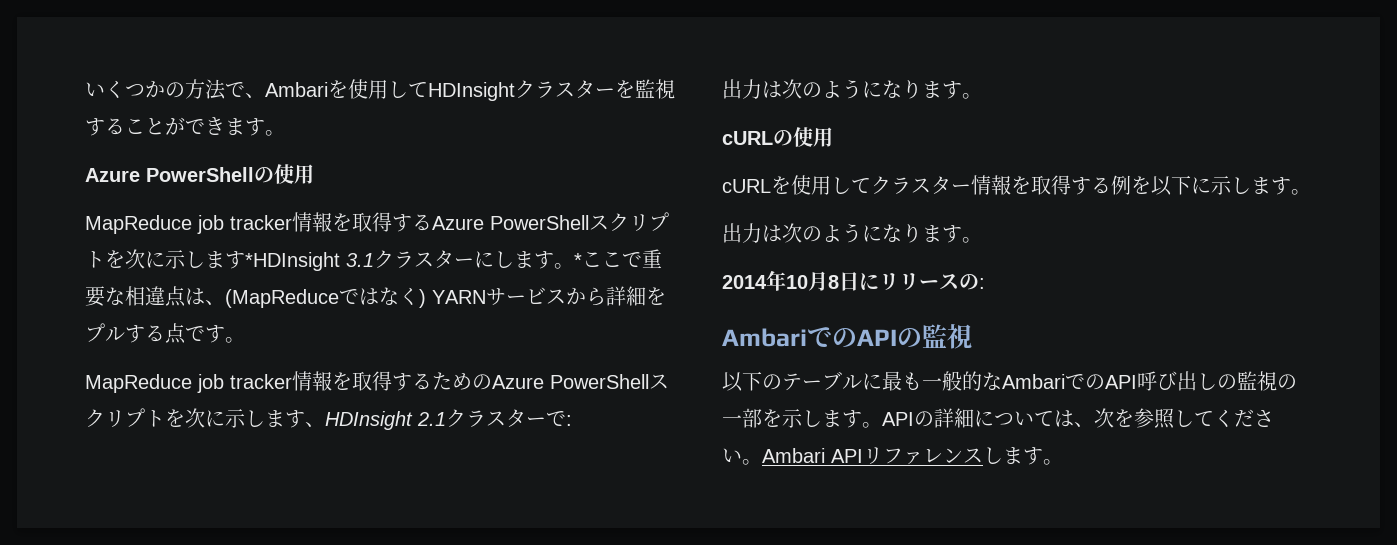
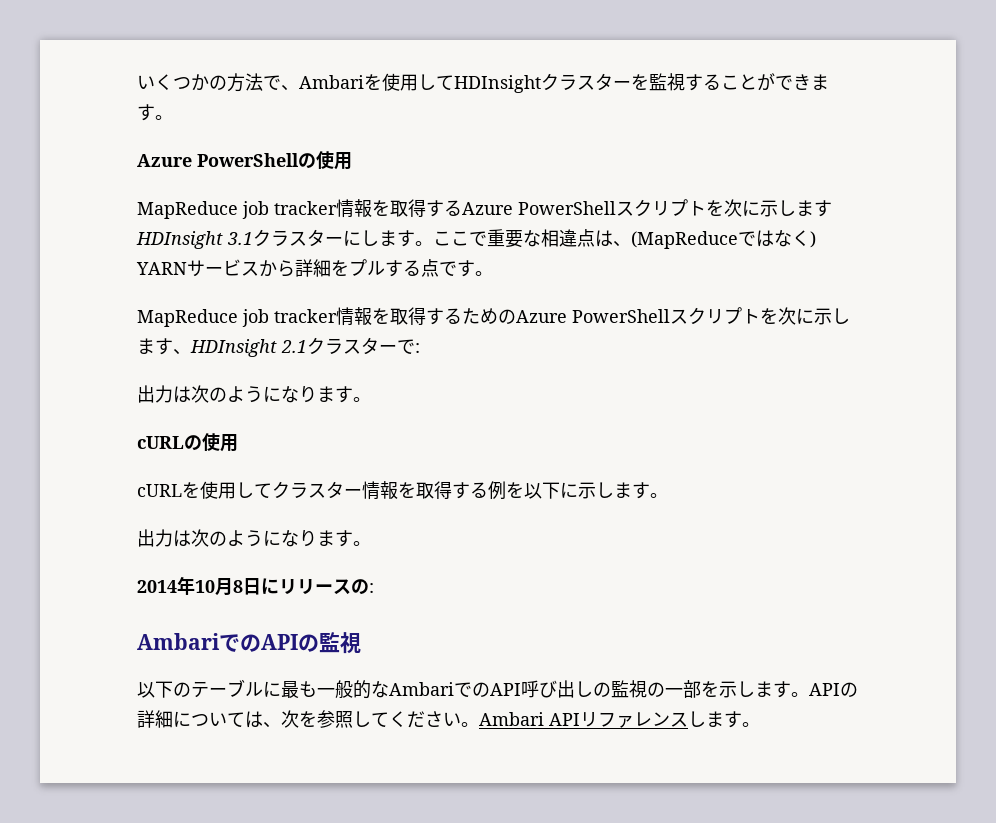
[245,252,340,271] *HDInsight -> [136,231,223,249] HDInsight
[574,253,582,267] * -> (433, 243) none

